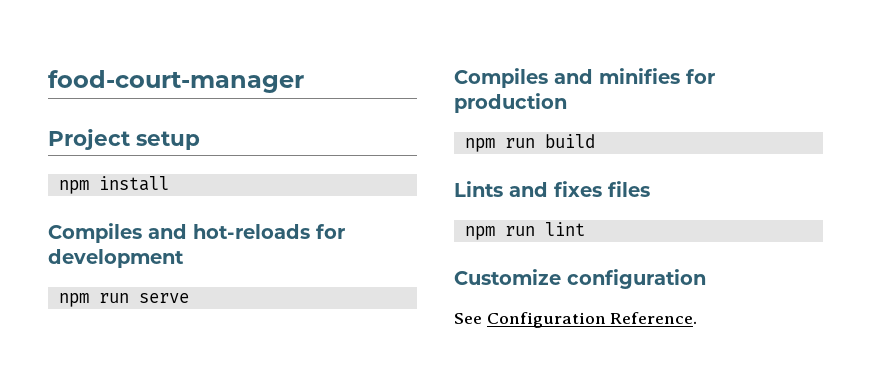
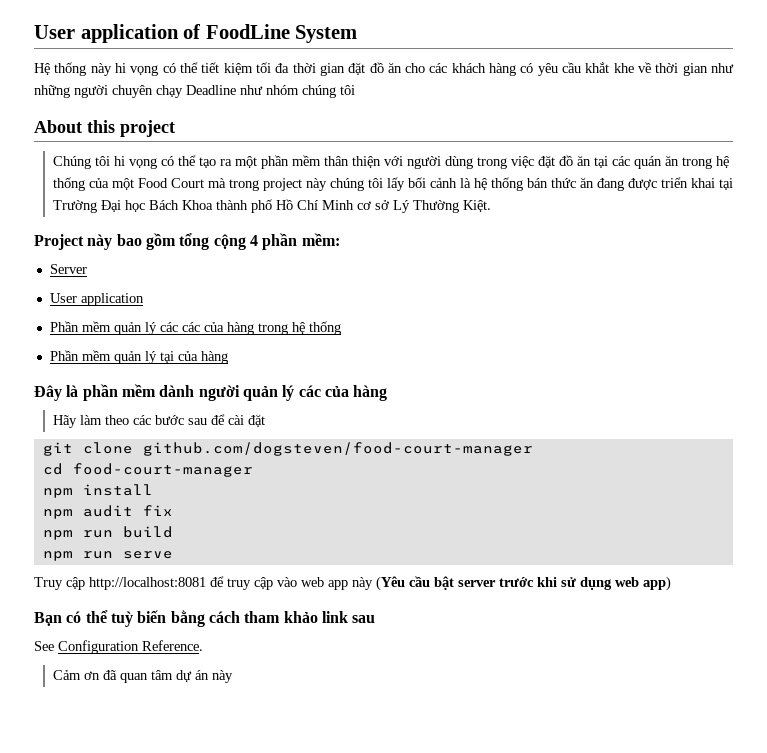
[48,70,304,93] [48,129,200,150] [58,176,169,194] [48,223,345,243] [48,249,184,268] [58,293,189,307] [454,68,715,88] [454,93,567,113] [464,134,595,152] [454,181,650,197] [464,222,585,240] [454,269,706,289] [454,312,698,328] food-court-manager // Project setup // npm install // Compiles and hot-reloads for development // npm run serve // Compiles and minifies for production // npm run build // Lints and fixes files // npm run lint // Customize configuration // See Configuration Reference. -> [34,24,358,43] [34,62,734,76] [34,85,355,98] [34,120,175,137] [52,155,729,169] [52,177,733,191] [52,199,491,213] [34,233,340,250] [49,264,87,274] [49,293,144,306] [49,321,341,335] [49,350,228,364] [34,384,388,401] [52,414,265,428] [42,442,533,456] [42,463,253,477] [42,484,153,498] [42,505,173,519] [42,526,173,540] [42,551,173,561] [34,576,671,591] [34,610,376,627] [34,640,203,654] [52,670,233,683] User application of FoodLine System // Hệ thống này hi vọng có thể tiết kiệm tối đa thời gian đặt đồ ăn cho các khách hàng có yêu cầu khắt khe về thời gian như những người chuyên chạy Deadline như nhóm chúng tôi // About this project // Chúng tôi hi vọng có thể tạo ra một phần mềm thân thiện với người dùng trong việc đặt đồ ăn tại các quán ăn trong hệ thống của một Food Court mà trong project này chúng tôi lấy bối cảnh là hệ thống bán thức ăn đang được triển khai tại Trường Đại học Bách Khoa thành phố Hồ Chí Minh cơ sở Lý Thường Kiệt. // Project này bao gồm tổng cộng 4 phần mềm: // Server // User application // Phần mềm quản lý các các của hàng trong hệ thống // Phần mềm quản lý tại của hàng // Đây là phần mềm dành người quản lý các của hàng // Hãy làm theo các bước sau để cài đặt // git clone github.com/dogsteven/food-court-manager // cd food-court-manager // npm install // npm audit fix // npm run build // npm run serve // Truy cập http://localhost:8081 để truy cập vào web app này (Yêu cầu bật server trước khi sử dụng web app) // Bạn có thể tuỳ biến bằng cách tham khảo link sau // See Configuration Reference. // Cảm ơn đã quan tâm dự án này

